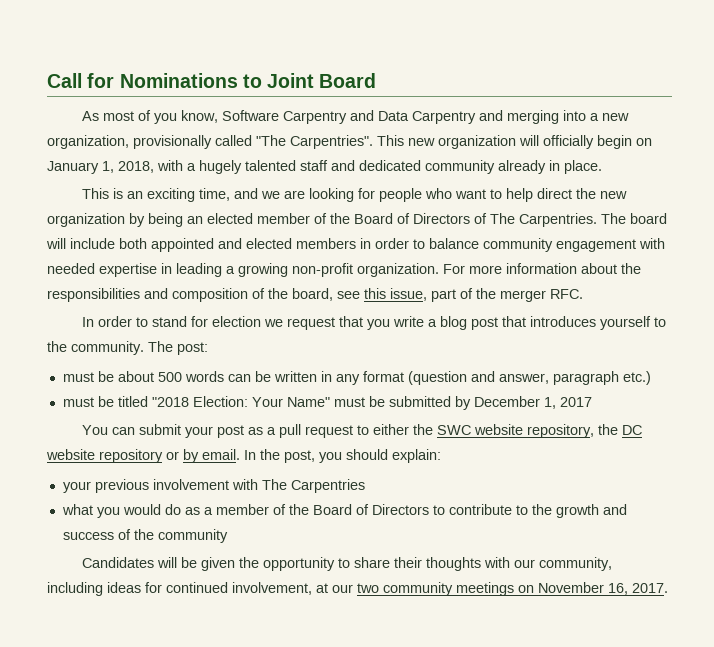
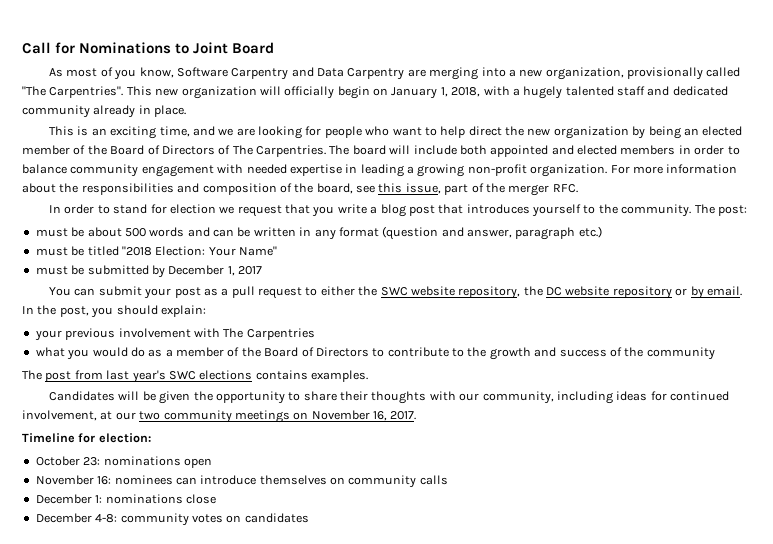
[479,110,504,121] and -> [407,69,426,77] are
(224, 376) none -> [187,227,210,237] and
(330, 402) none -> (277, 251) //
(228, 536) none -> [22,370,368,383] // The post from last year's SWC elections contains examples.
(668, 588) none -> [22,433,151,443] [35,456,212,468] [35,475,448,488] [35,494,216,504] [35,513,309,526] // Timeline for election: // October 23: nominations open // November 16: nominees can introduce themselves on community calls // December 1: nominations close // December 4-8: community votes on candidates

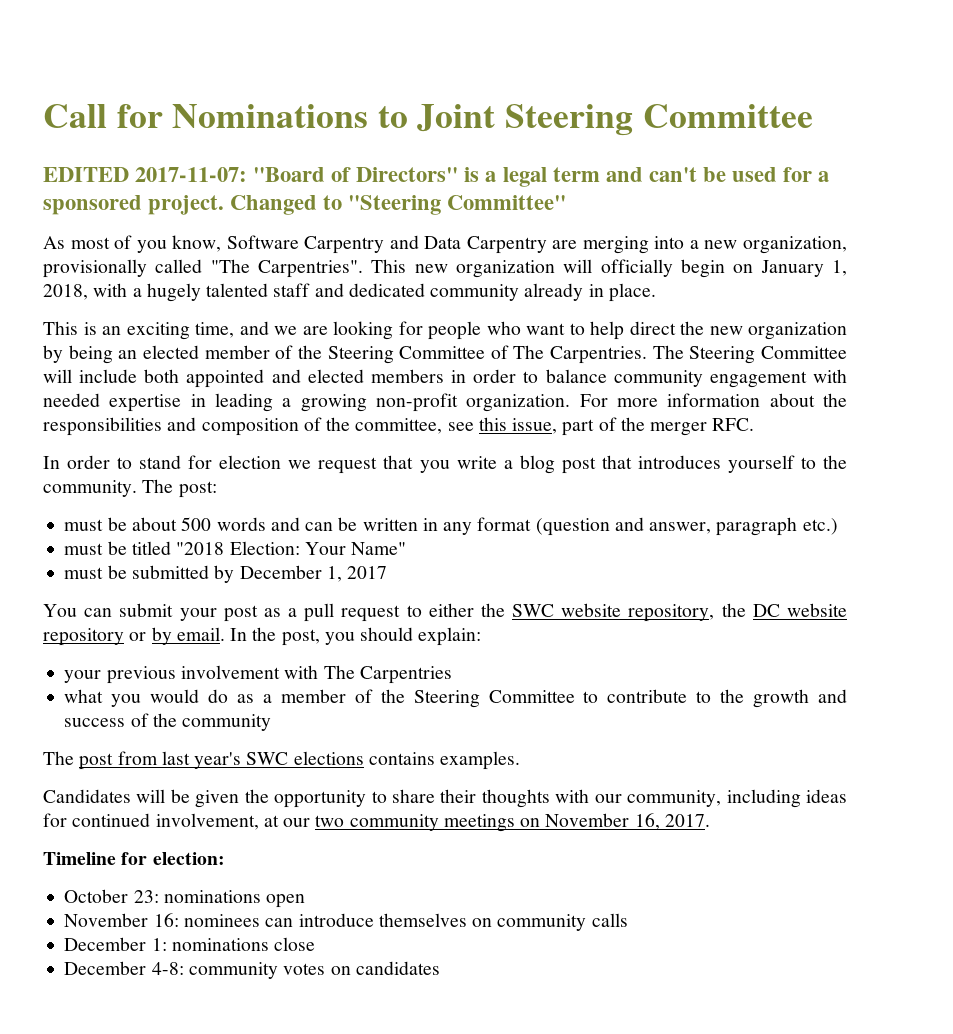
[232,42,275,54] Board -> [504,104,813,136] [43,167,830,187] [43,195,567,215] Steering Committee // EDITED 2017-11-07: "Board of Directors" is a legal term and can't be used for a sponsored project. Changed to "Steering Committee"
[110,145,215,155] Board of Directors -> [327,346,486,364] Steering Committee
[352,145,386,155] board -> [689,346,847,364] Steering Committee
[316,183,353,194] board, -> [355,418,443,434] committee,
[264,347,369,357] Board of Directors -> [413,690,575,708] Steering Committee

